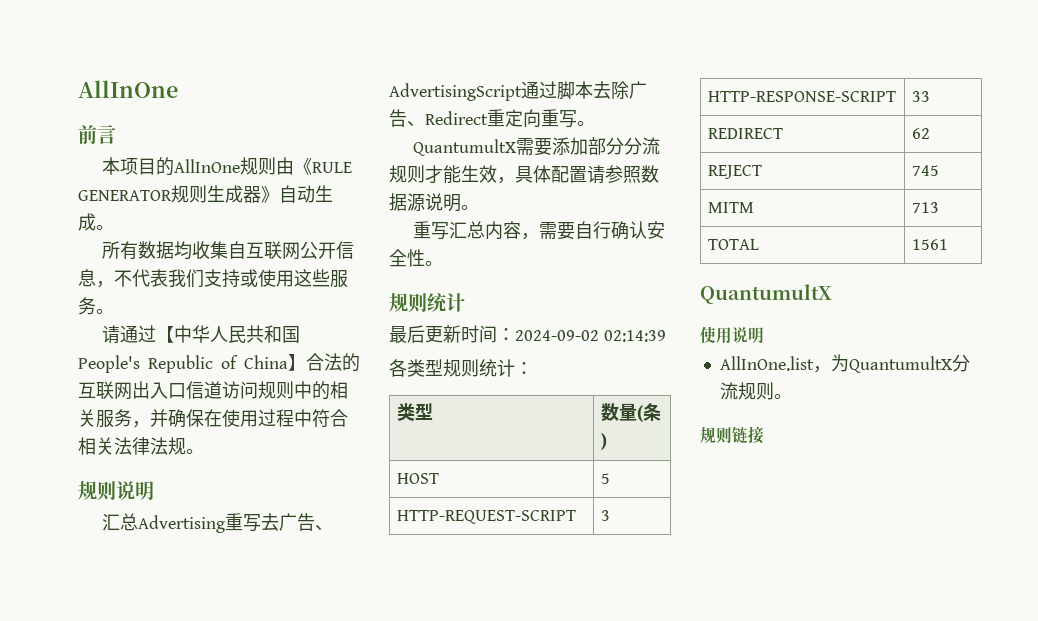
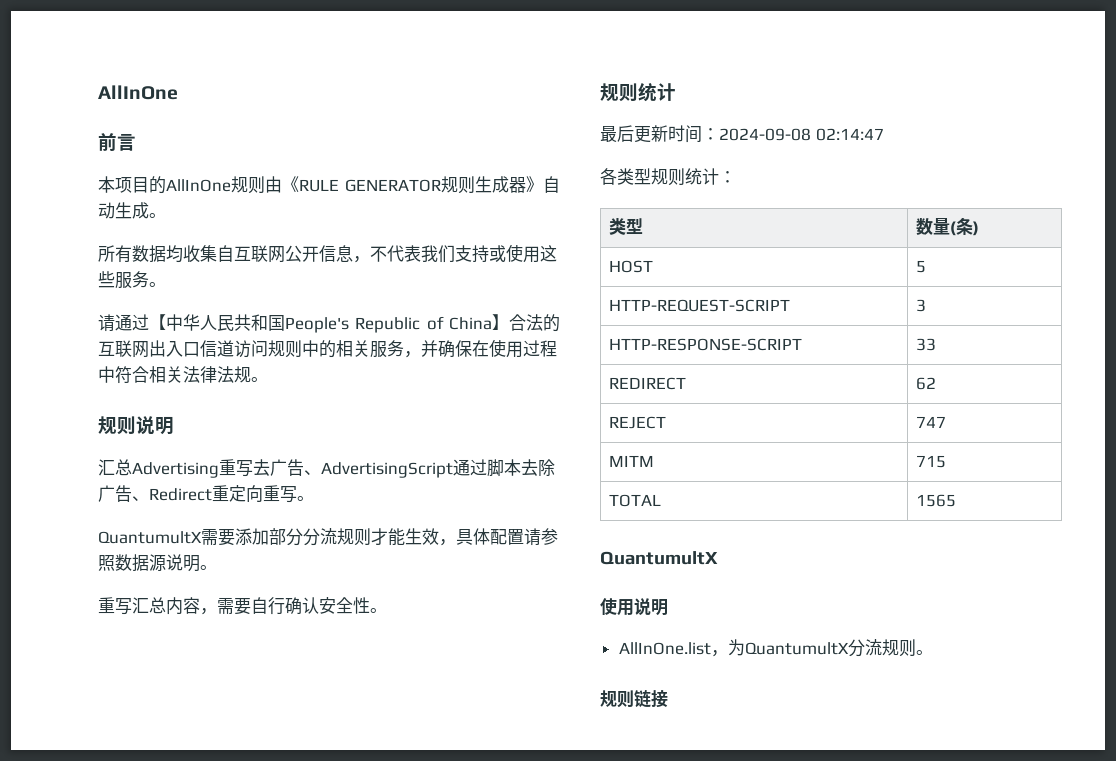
[515,330,666,342] 2024-09-02 02:14:39 -> [719,128,884,141] 2024-09-08 02:14:47
[911,165,939,176] 745 -> [915,416,946,428] 747
[911,202,939,213] 713 -> [915,455,946,468] 715
[911,239,948,250] 1561 -> [915,494,956,507] 1565

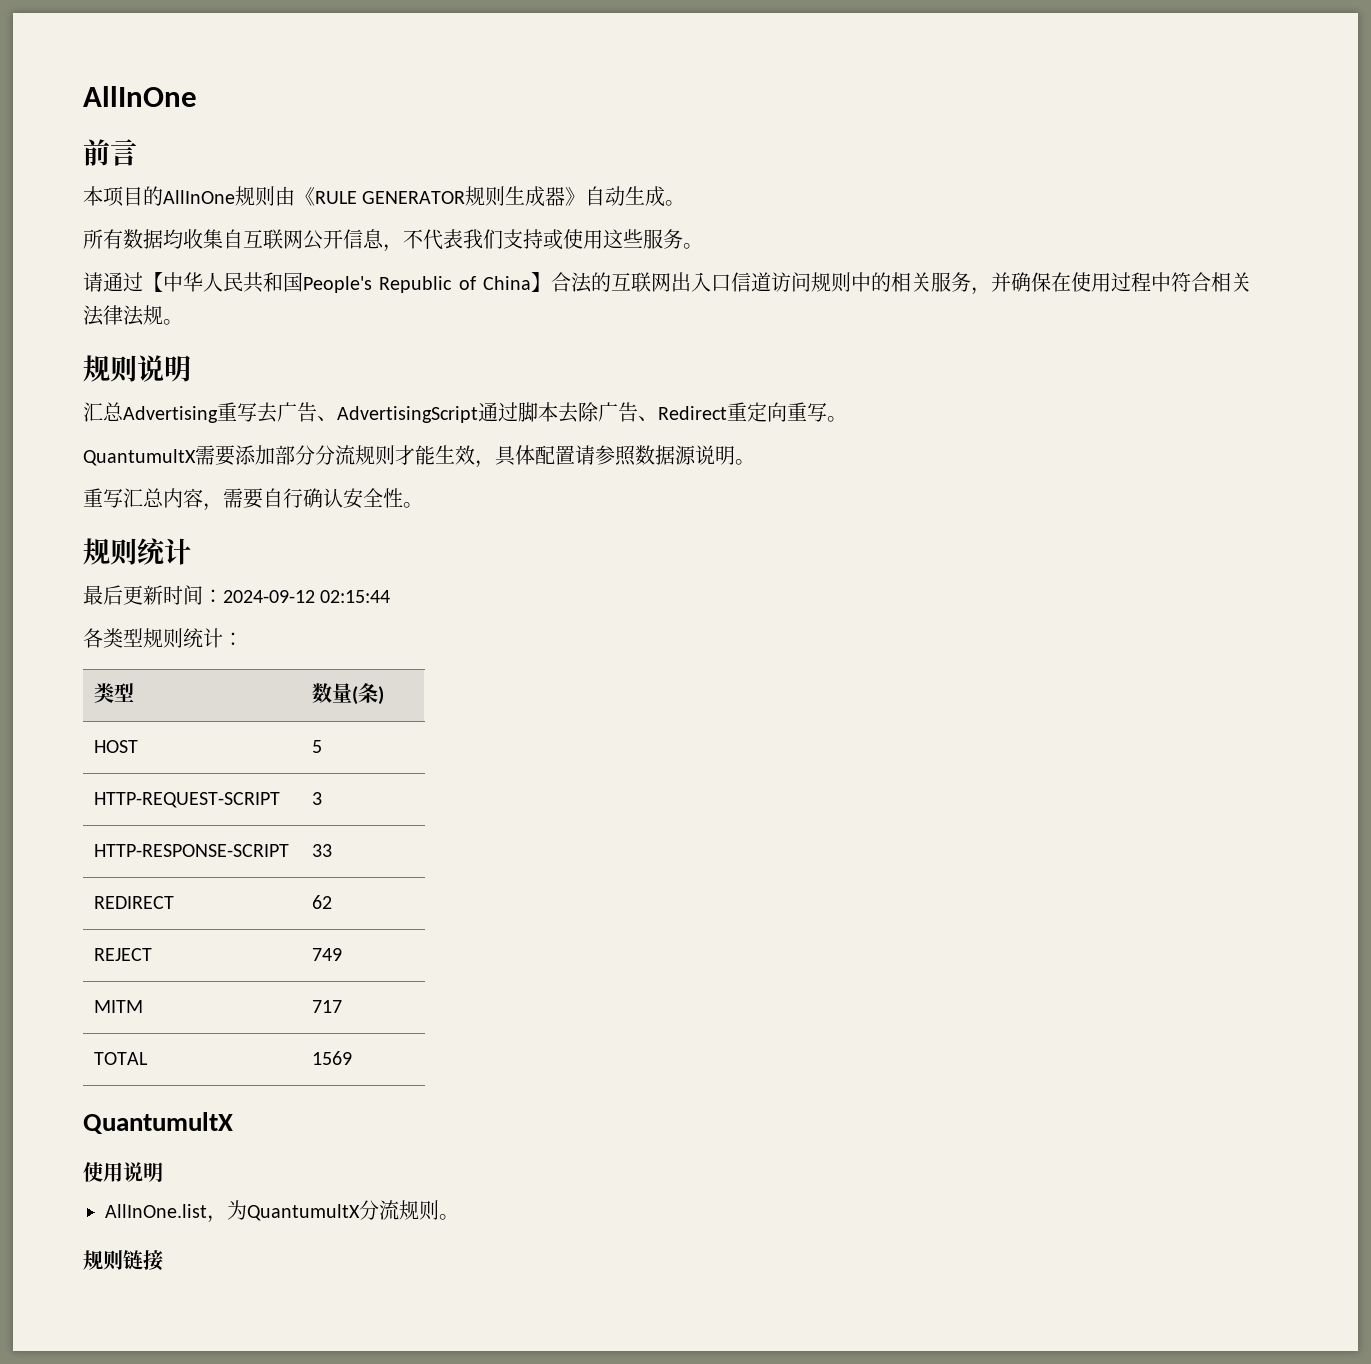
[719,128,884,141] 2024-09-08 02:14:47 -> [223,590,391,603] 2024-09-12 02:15:44
[915,416,946,428] 747 -> [312,948,343,961] 749
[915,455,946,468] 715 -> [312,1000,343,1013] 717
[915,494,956,507] 1565 -> [312,1051,353,1065] 1569

